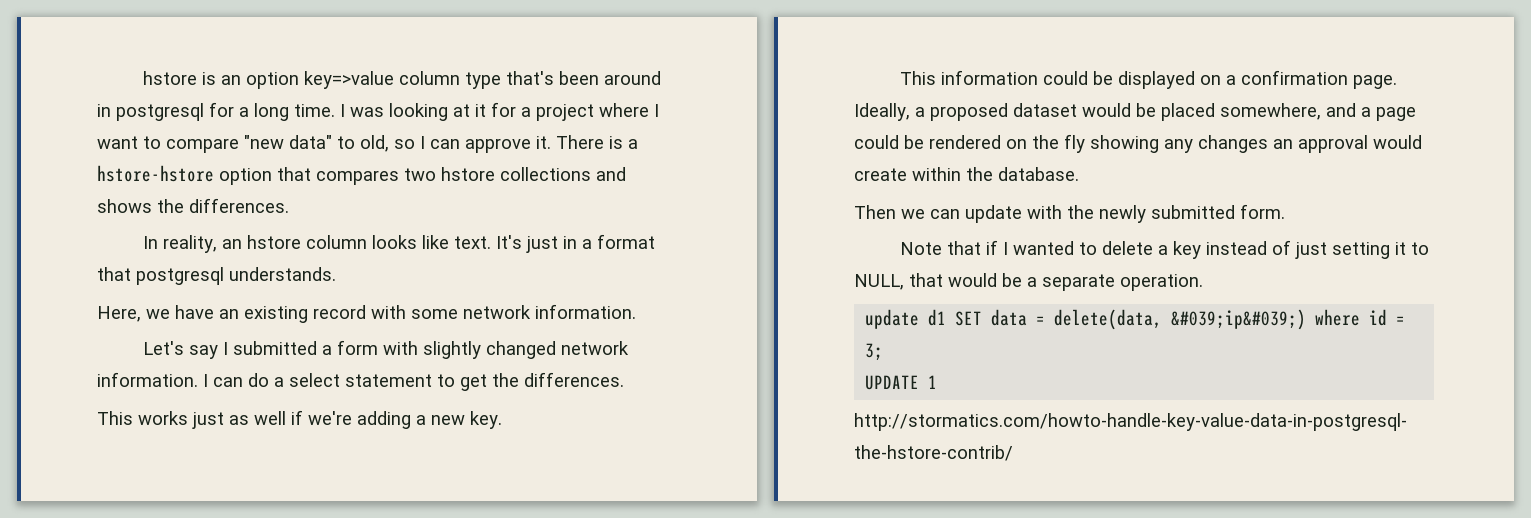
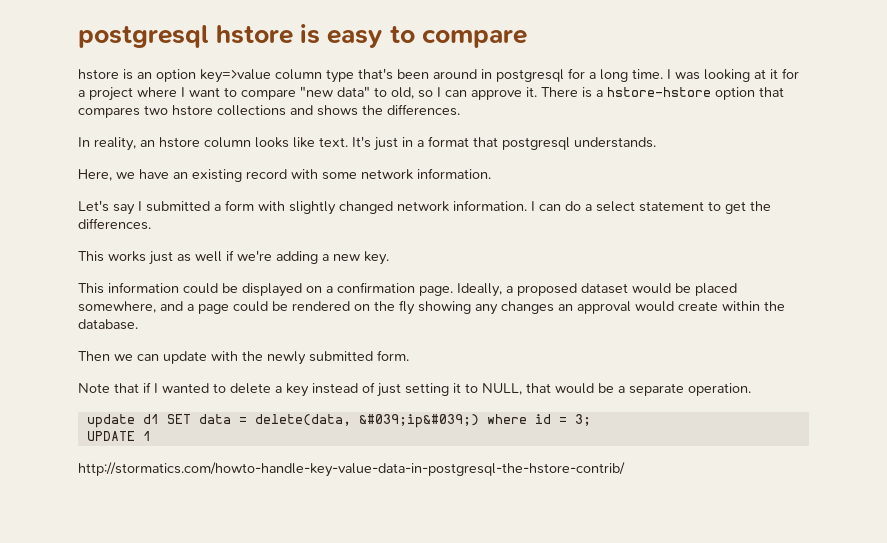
(143, 78) none -> [78,24,527,48] postgresql hstore is easy to compare //

